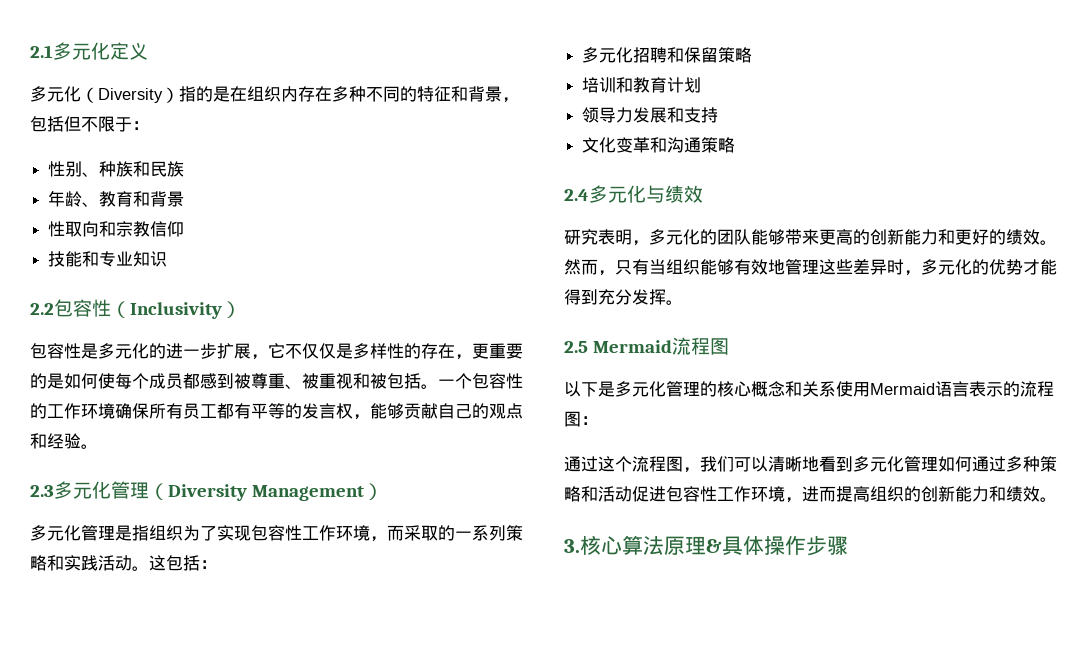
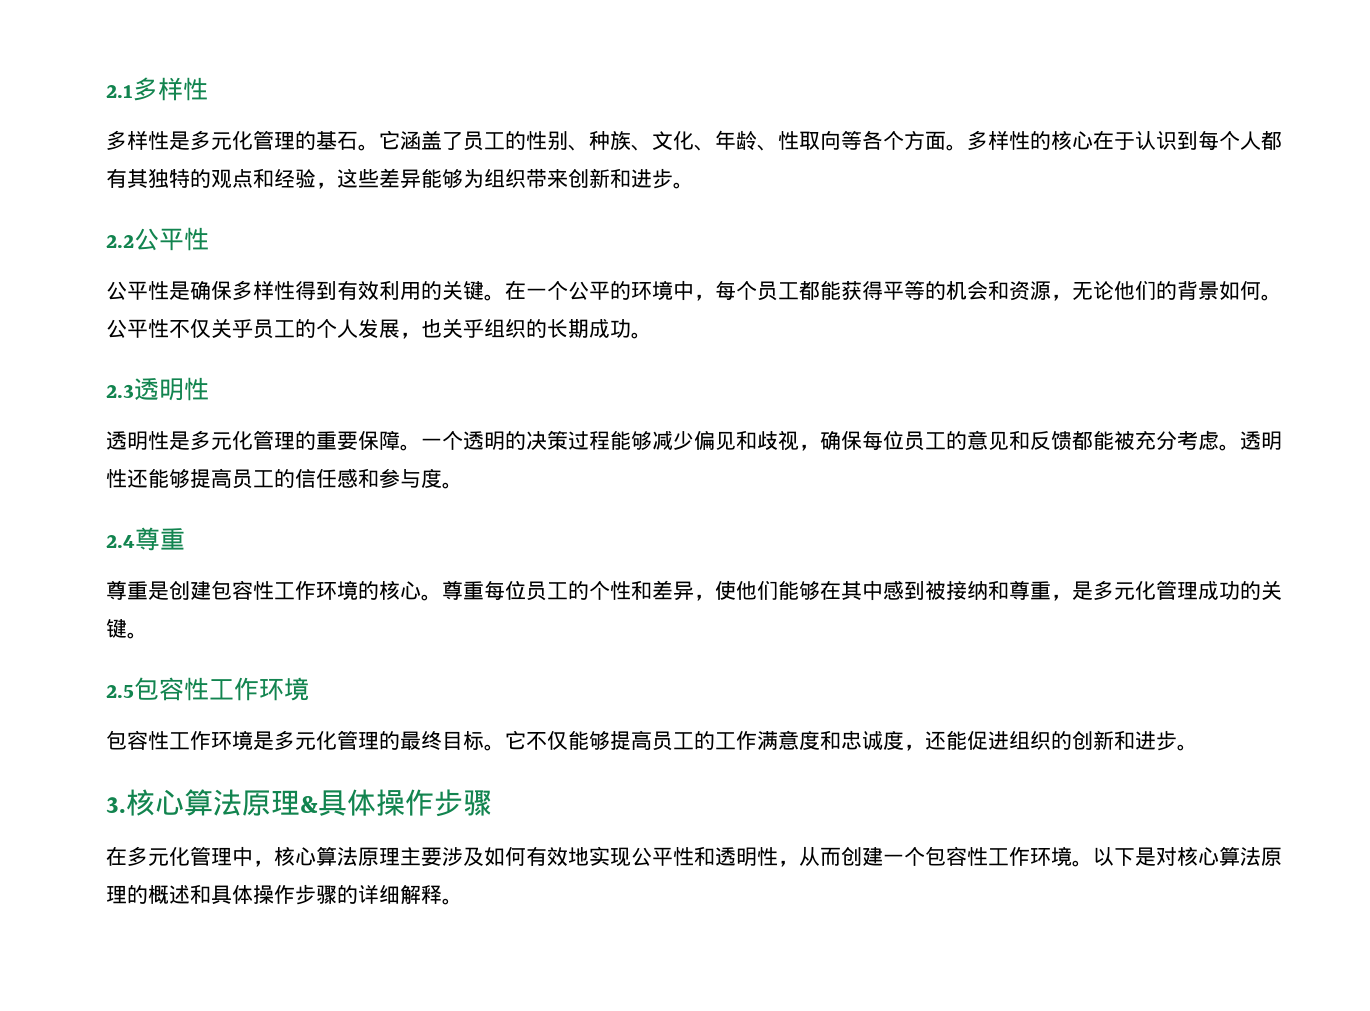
[72,42,148,60] [30,86,519,103] [30,116,149,132] [48,161,185,177] [48,190,185,207] [48,221,185,237] [48,251,168,267] [30,299,241,319] [30,343,523,360] [30,373,523,389] [30,403,523,420] [30,433,98,449] [30,481,384,501] [30,525,523,542] [30,555,217,571] [582,47,753,63] [582,77,702,93] [582,107,719,123] [582,137,736,153] [564,185,703,203] [564,229,1057,246] [564,259,1057,276] [564,289,683,305] [564,337,730,355] [564,381,1054,397] [564,411,598,427] [564,456,1057,473] [564,486,1040,503] 元化定义 // 多元化（Diversity）指的是在组织内存在多种不同的特征和背景，包括但不限于： // 性别、种族和民族 // 年龄、教育和背景 // 性取向和宗教信仰 // 技能和专业知识 // 2.2包容性（Inclusivity） // 包容性是多元化的进一步扩展，它不仅仅是多样性的存在，更重要的是如何使每个成员都感到被尊重、被重视和被包括。一个包容性的工作环境确保所有员工都有平等的发言权，能够贡献自己的观点和经验。 // 2.3多元化管理（Diversity Management） // 多元化管理是指组织为了实现包容性工作环境，而采取的一系列策略和实践活动。这包括： // 多元化招聘和保留策略 // 培训和教育计划 // 领导力发展和支持 // 文化变革和沟通策略 // 2.4多元化与绩效 // 研究表明，多元化的团队能够带来更高的创新能力和更好的绩效。然而，只有当组织能够有效地管理这些差异时，多元化的优势才能得到充分发挥。 // 2.5 Mermaid流程图 // 以下是多元化管理的核心概念和关系使用Mermaid语言表示的流程图： // 通过这个流程图，我们可以清晰地看到多元化管理如何通过多种策略和活动促进包容性工作环境，进而提高组织的创新能力和绩效 -> [158,77,208,101] [106,130,1282,151] [106,168,694,189] [106,227,209,251] [106,280,1282,301] [106,318,652,339] [106,377,209,401] [106,430,1282,451] [106,468,463,489] [106,527,185,551] [106,580,1282,601] [106,619,148,639] [106,677,309,701] [106,730,1177,751] 样性 // 多样性是多元化管理的基石。它涵盖了员工的性别、种族、文化、年龄、性取向等各个方面。多样性的核心在于认识到每个人都有其独特的观点和经验，这些差异能够为组织带来创新和进步。 // 2.2公平性 // 公平性是确保多样性得到有效利用的关键。在一个公平的环境中，每个员工都能获得平等的机会和资源，无论他们的背景如何。公平性不仅关乎员工的个人发展，也关乎组织的长期成功。 // 2.3透明性 // 透明性是多元化管理的重要保障。一个透明的决策过程能够减少偏见和歧视，确保每位员工的意见和反馈都能被充分考虑。透明性还能够提高员工的信任感和参与度。 // 2.4尊重 // 尊重是创建包容性工作环境的核心。尊重每位员工的个性和差异，使他们能够在其中感到被接纳和尊重，是多元化管理成功的关键。 // 2.5包容性工作环境 // 包容性工作环境是多元化管理的最终目标。它不仅能够提高员工的工作满意度和忠诚度，还能促进组织的创新和进步
(848, 545) none -> [106,846,1282,867] [106,884,463,905] // 在多元化管理中，核心算法原理主要涉及如何有效地实现公平性和透明性，从而创建一个包容性工作环境。以下是对核心算法原理的概述和具体操作步骤的详细解释。

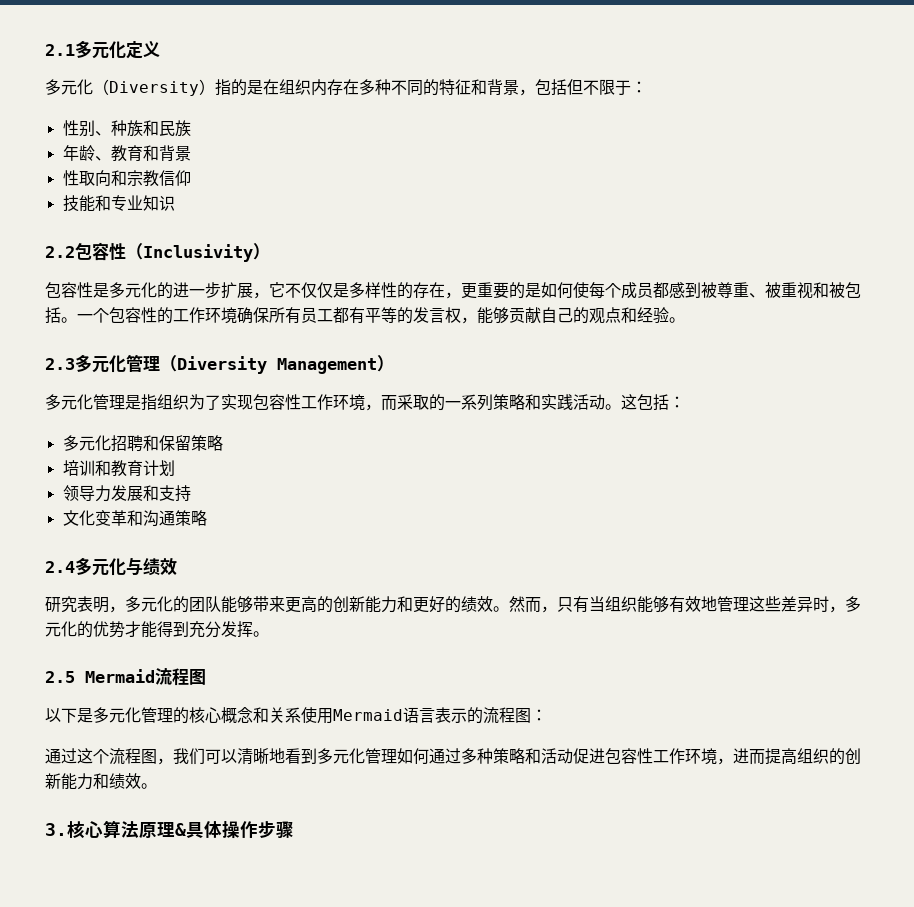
[158,77,208,101] [106,130,1282,151] [106,168,694,189] [106,227,209,251] [106,280,1282,301] [106,318,652,339] [106,377,209,401] [106,430,1282,451] [106,468,463,489] [106,527,185,551] [106,580,1282,601] [106,619,148,639] [106,677,309,701] [106,730,1177,751] 样性 // 多样性是多元化管理的基石。它涵盖了员工的性别、种族、文化、年龄、性取向等各个方面。多样性的核心在于认识到每个人都有其独特的观点和经验，这些差异能够为组织带来创新和进步。 // 2.2公平性 // 公平性是确保多样性得到有效利用的关键。在一个公平的环境中，每个员工都能获得平等的机会和资源，无论他们的背景如何。公平性不仅关乎员工的个人发展，也关乎组织的长期成功。 // 2.3透明性 // 透明性是多元化管理的重要保障。一个透明的决策过程能够减少偏见和歧视，确保每位员工的意见和反馈都能被充分考虑。透明性还能够提高员工的信任感和参与度。 // 2.4尊重 // 尊重是创建包容性工作环境的核心。尊重每位员工的个性和差异，使他们能够在其中感到被接纳和尊重，是多元化管理成功的关键。 // 2.5包容性工作环境 // 包容性工作环境是多元化管理的最终目标。它不仅能够提高员工的工作满意度和忠诚度，还能促进组织的创新和进步 -> [92,41,160,59] [45,79,647,96] [62,120,191,137] [62,145,191,162] [62,170,191,187] [62,195,175,212] [45,242,270,262] [45,282,861,299] [45,307,685,324] [45,354,394,374] [45,394,685,411] [62,435,223,452] [62,460,175,477] [62,485,191,502] [62,510,207,527] [45,557,177,576] [45,596,861,613] [45,621,269,638] [45,668,206,686] [45,707,547,724] [45,748,861,765] [45,773,141,790] 元化定义 // 多元化（Diversity）指的是在组织内存在多种不同的特征和背景，包括但不限于： // 性别、种族和民族 // 年龄、教育和背景 // 性取向和宗教信仰 // 技能和专业知识 // 2.2包容性（Inclusivity） // 包容性是多元化的进一步扩展，它不仅仅是多样性的存在，更重要的是如何使每个成员都感到被尊重、被重视和被包括。一个包容性的工作环境确保所有员工都有平等的发言权，能够贡献自己的观点和经验。 // 2.3多元化管理（Diversity Management） // 多元化管理是指组织为了实现包容性工作环境，而采取的一系列策略和实践活动。这包括： // 多元化招聘和保留策略 // 培训和教育计划 // 领导力发展和支持 // 文化变革和沟通策略 // 2.4多元化与绩效 // 研究表明，多元化的团队能够带来更高的创新能力和更好的绩效。然而，只有当组织能够有效地管理这些差异时，多元化的优势才能得到充分发挥。 // 2.5 Mermaid流程图 // 以下是多元化管理的核心概念和关系使用Mermaid语言表示的流程图： // 通过这个流程图，我们可以清晰地看到多元化管理如何通过多种策略和活动促进包容性工作环境，进而提高组织的创新能力和绩效
[106,846,1282,867] [106,884,463,905] // 在多元化管理中，核心算法原理主要涉及如何有效地实现公平性和透明性，从而创建一个包容性工作环境。以下是对核心算法原理的概述和具体操作步骤的详细解释。 -> (294, 830) none

